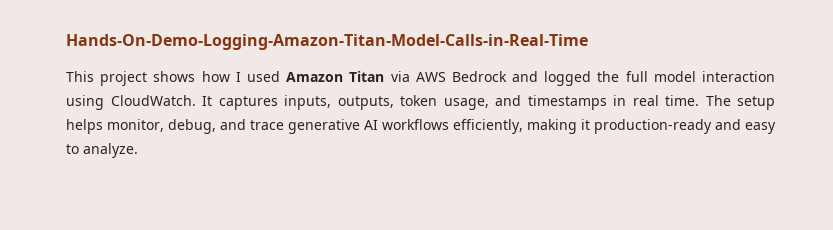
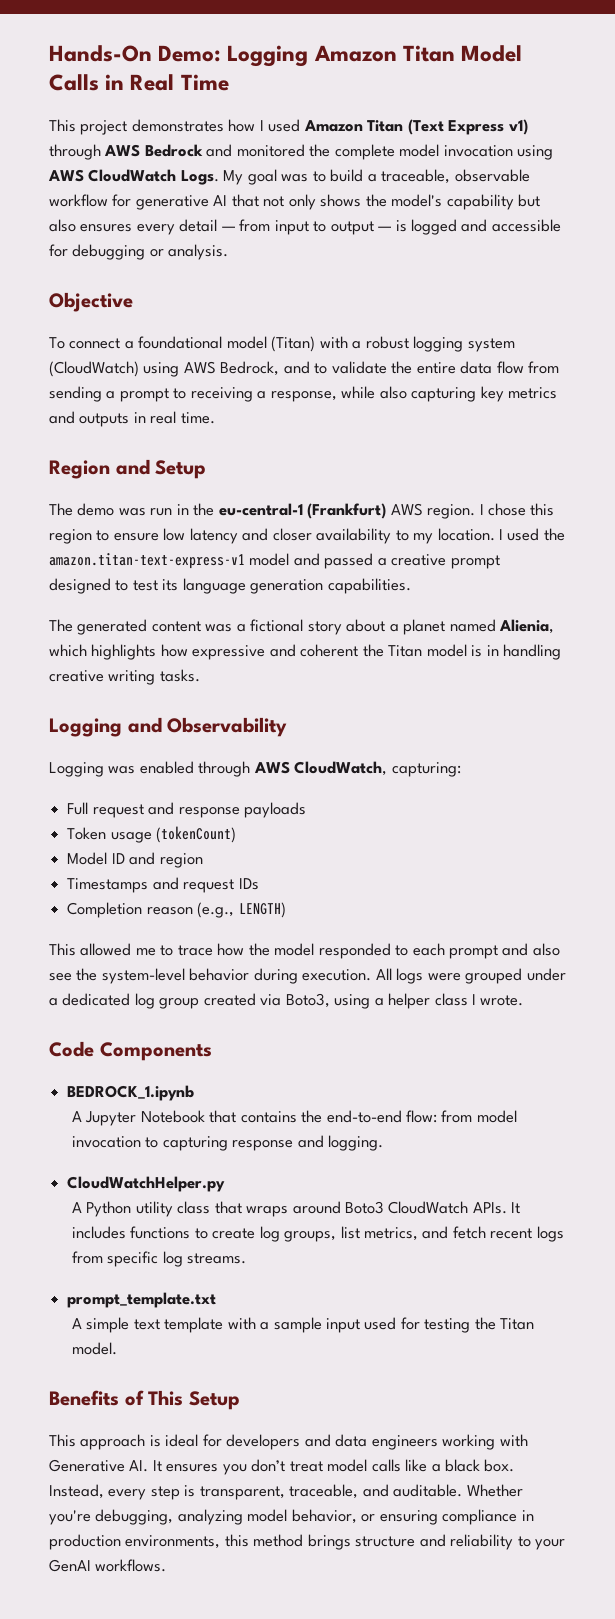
[66,34,588,50] Hands-On-Demo-Logging-Amazon-Titan-Model-Calls-in-Real-Time -> [49,45,523,67] [49,74,229,91] Hands-On Demo: Logging Amazon Titan Model Calls in Real Time
[153,71,196,82] shows -> [131,119,224,132] demonstrates
[390,71,775,86] [66,95,775,110] [66,119,776,134] [66,143,138,158] via AWS Bedrock and logged the full model interaction using CloudWatch. It captures inputs, outputs, token usage, and timestamps in real time. The setup helps monitor, debug, and trace generative AI workflows efficiently, making it production-ready and easy to analyze. -> [407,119,528,135] [49,144,554,160] [48,169,530,185] [49,194,541,210] [49,219,561,235] [49,244,229,260] [49,292,133,312] [49,336,515,352] [49,361,560,377] [49,386,558,402] [49,411,215,427] [49,459,207,479] [49,503,555,519] [49,528,565,544] [49,553,500,569] [49,578,411,594] [49,619,555,635] [49,644,562,660] [49,669,200,685] [49,717,288,737] [49,761,461,777] [67,802,306,818] [67,826,237,843] [67,852,203,868] [67,877,259,893] [67,902,286,918] [49,943,560,959] [49,968,566,984] [49,993,524,1009] [49,1041,212,1061] [67,1085,195,1101] [71,1110,517,1126] [71,1135,384,1151] [67,1176,226,1192] [71,1201,521,1217] [71,1226,564,1242] [71,1251,247,1267] [67,1292,217,1308] [71,1317,535,1333] [71,1342,117,1355] [49,1390,240,1410] [49,1434,528,1450] [49,1459,515,1475] [49,1484,523,1500] [49,1509,534,1525] [49,1534,566,1550] [49,1559,167,1572] (Text Express v1) through AWS Bedrock and monitored the complete model invocation using AWS CloudWatch Logs. My goal was to build a traceable, observable workflow for generative AI that not only shows the model's capability but also ensures every detail — from input to output — is logged and accessible for debugging or analysis. // Objective // To connect a foundational model (Titan) with a robust logging system (CloudWatch) using AWS Bedrock, and to validate the entire data flow from sending a prompt to receiving a response, while also capturing key metrics and outputs in real time. // Region and Setup // The demo was run in the eu-central-1 (Frankfurt) AWS region. I chose this region to ensure low latency and closer availability to my location. I used the amazon.titan-text-express-v1 model and passed a creative prompt designed to test its language generation capabilities. // The generated content was a fictional story about a planet named Alienia, which highlights how expressive and coherent the Titan model is in handling creative writing tasks. // Logging and Observability // Logging was enabled through AWS CloudWatch, capturing: // Full request and response payloads // Token usage (tokenCount) // Model ID and region // Timestamps and request IDs // Completion reason (e.g., LENGTH) // This allowed me to trace how the model responded to each prompt and also see the system-level behavior during execution. All logs were grouped under a dedicated log group created via Boto3, using a helper class I wrote. // Code Components // BEDROCK_1.ipynb // A Jupyter Notebook that contains the end-to-end flow: from model invocation to capturing response and logging. // CloudWatchHelper.py // A Python utility class that wraps around Boto3 CloudWatch APIs. It includes functions to create log groups, list metrics, and fetch recent logs from specific log streams. // prompt_template.txt // A simple text template with a sample input used for testing the Titan model. // Benefits of This Setup // This approach is ideal for developers and data engineers working with Generative AI. It ensures you don’t treat model calls like a black box. Instead, every step is transparent, traceable, and auditable. Whether you're debugging, analyzing model behavior, or ensuring compliance in production environments, this method brings structure and reliability to your GenAI workflows.

